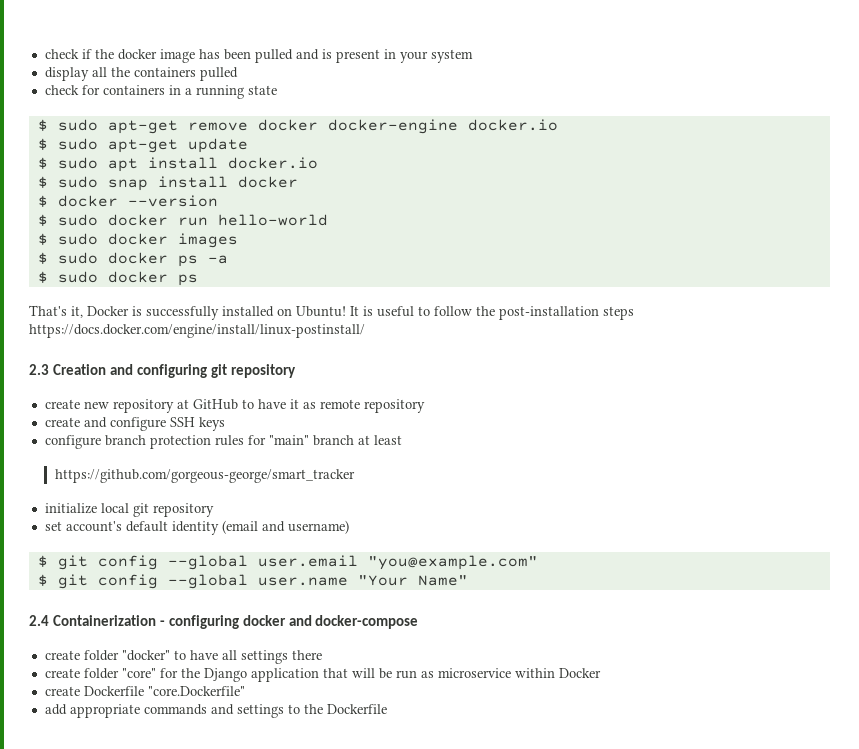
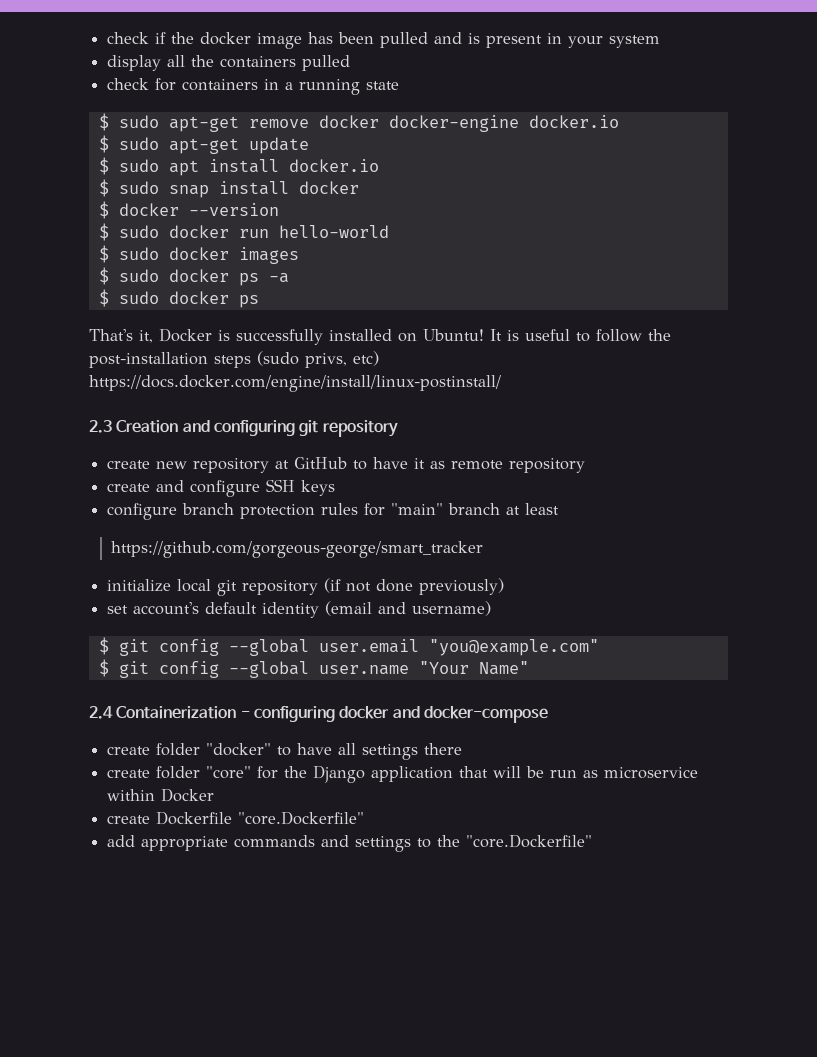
(634, 313) none -> [257,351,379,368] (sudo privs, etc)
(214, 510) none -> [324,578,505,595] (if not done previously)
[326,704,387,714] Dockerfile -> [466,834,593,848] "core.Dockerfile"

